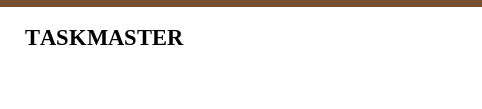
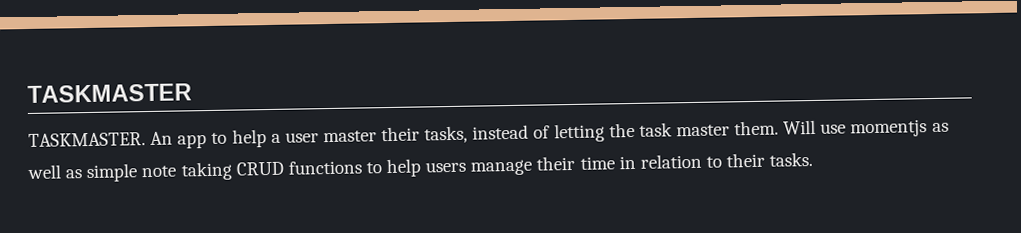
(184, 37) none -> [28,119,949,149] [27,151,814,183] // TASKMASTER. An app to help a user master their tasks, instead of letting the task master them. Will use momentjs as well as simple note taking CRUD functions to help users manage their time in relation to their tasks.

